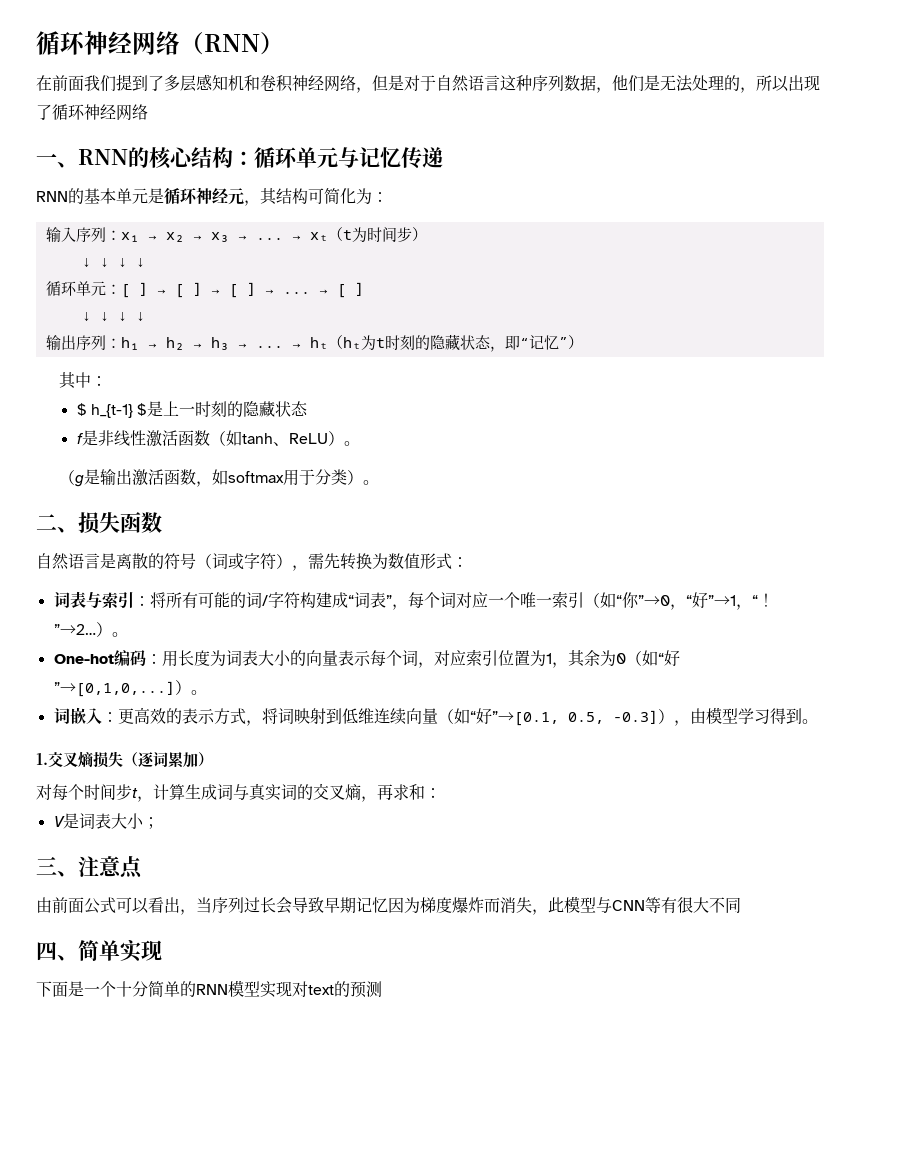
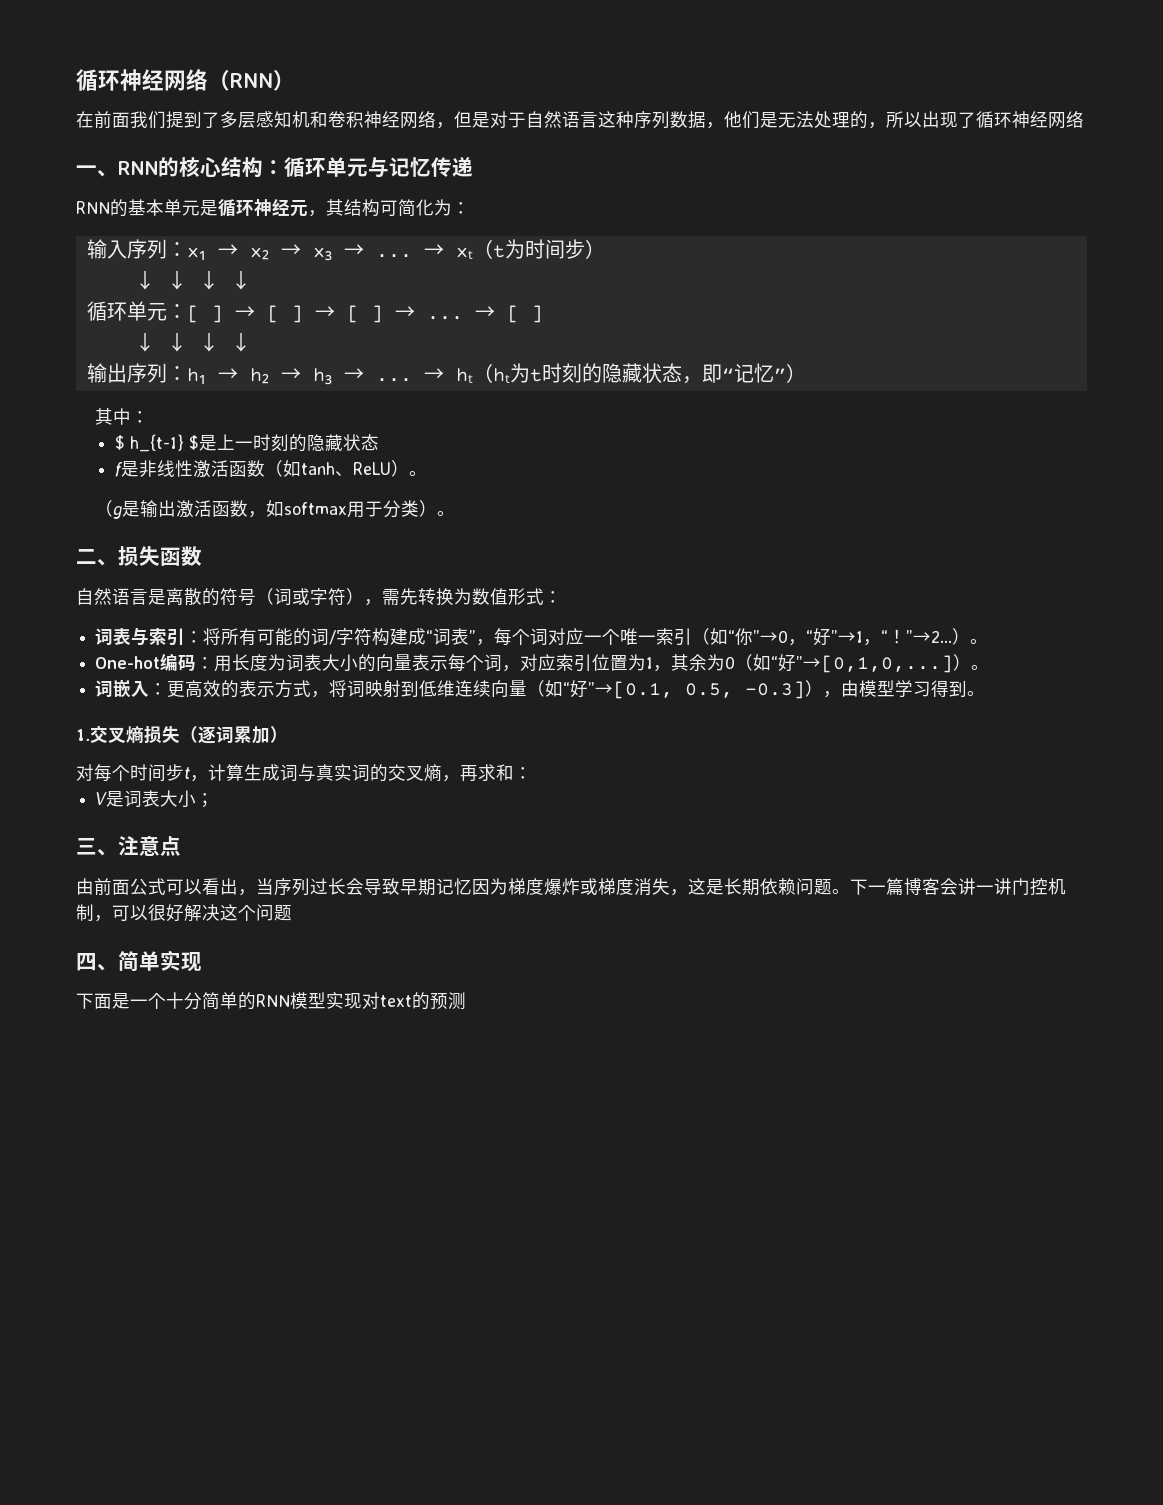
[484,897,500,913] 而 -> [580,878,634,895] 或梯度
[548,896,741,913] 此模型与CNN等有很大不同 -> [688,878,1066,896] [76,904,292,922] 这是长期依赖问题。下一篇博客会讲一讲门控机制，可以很好解决这个问题

